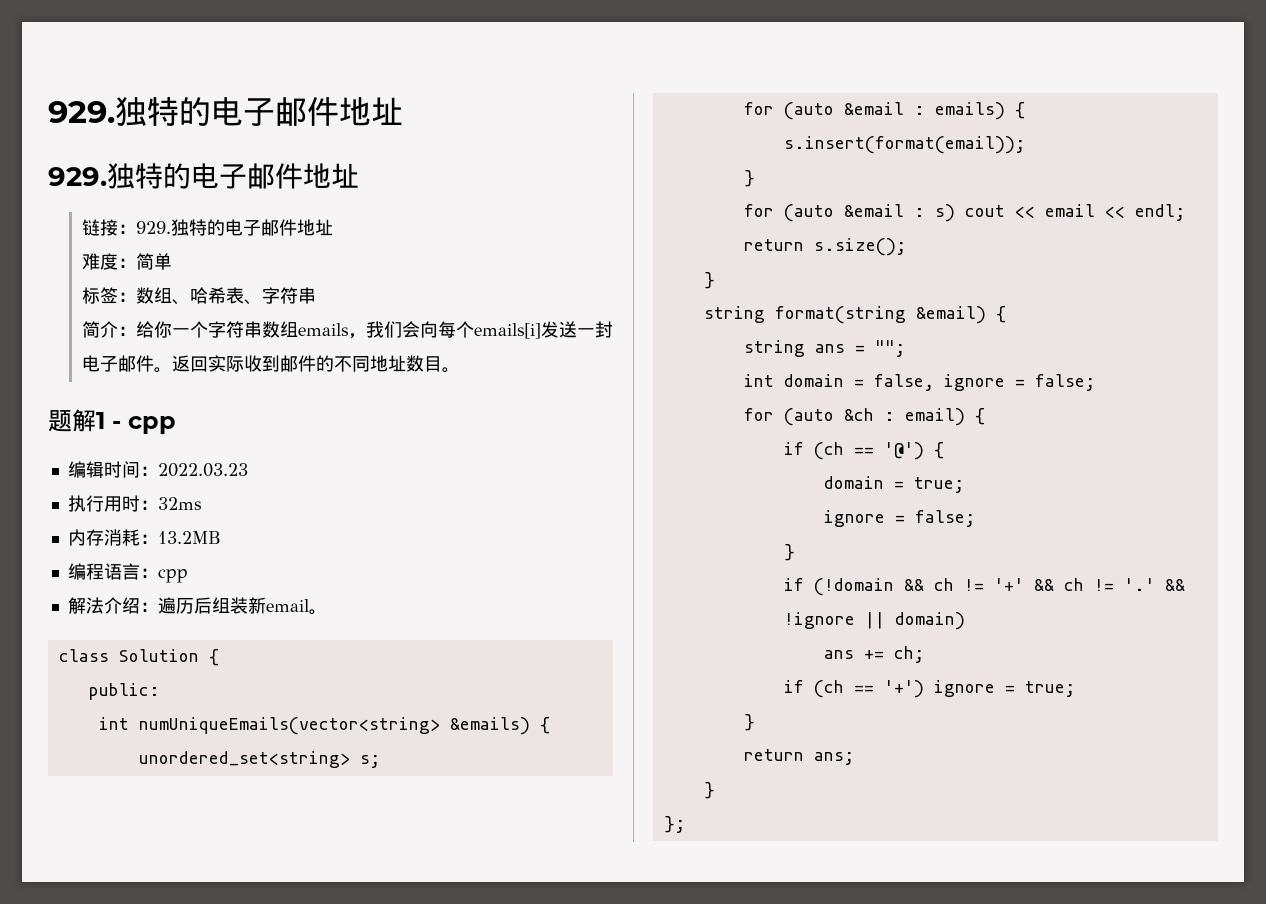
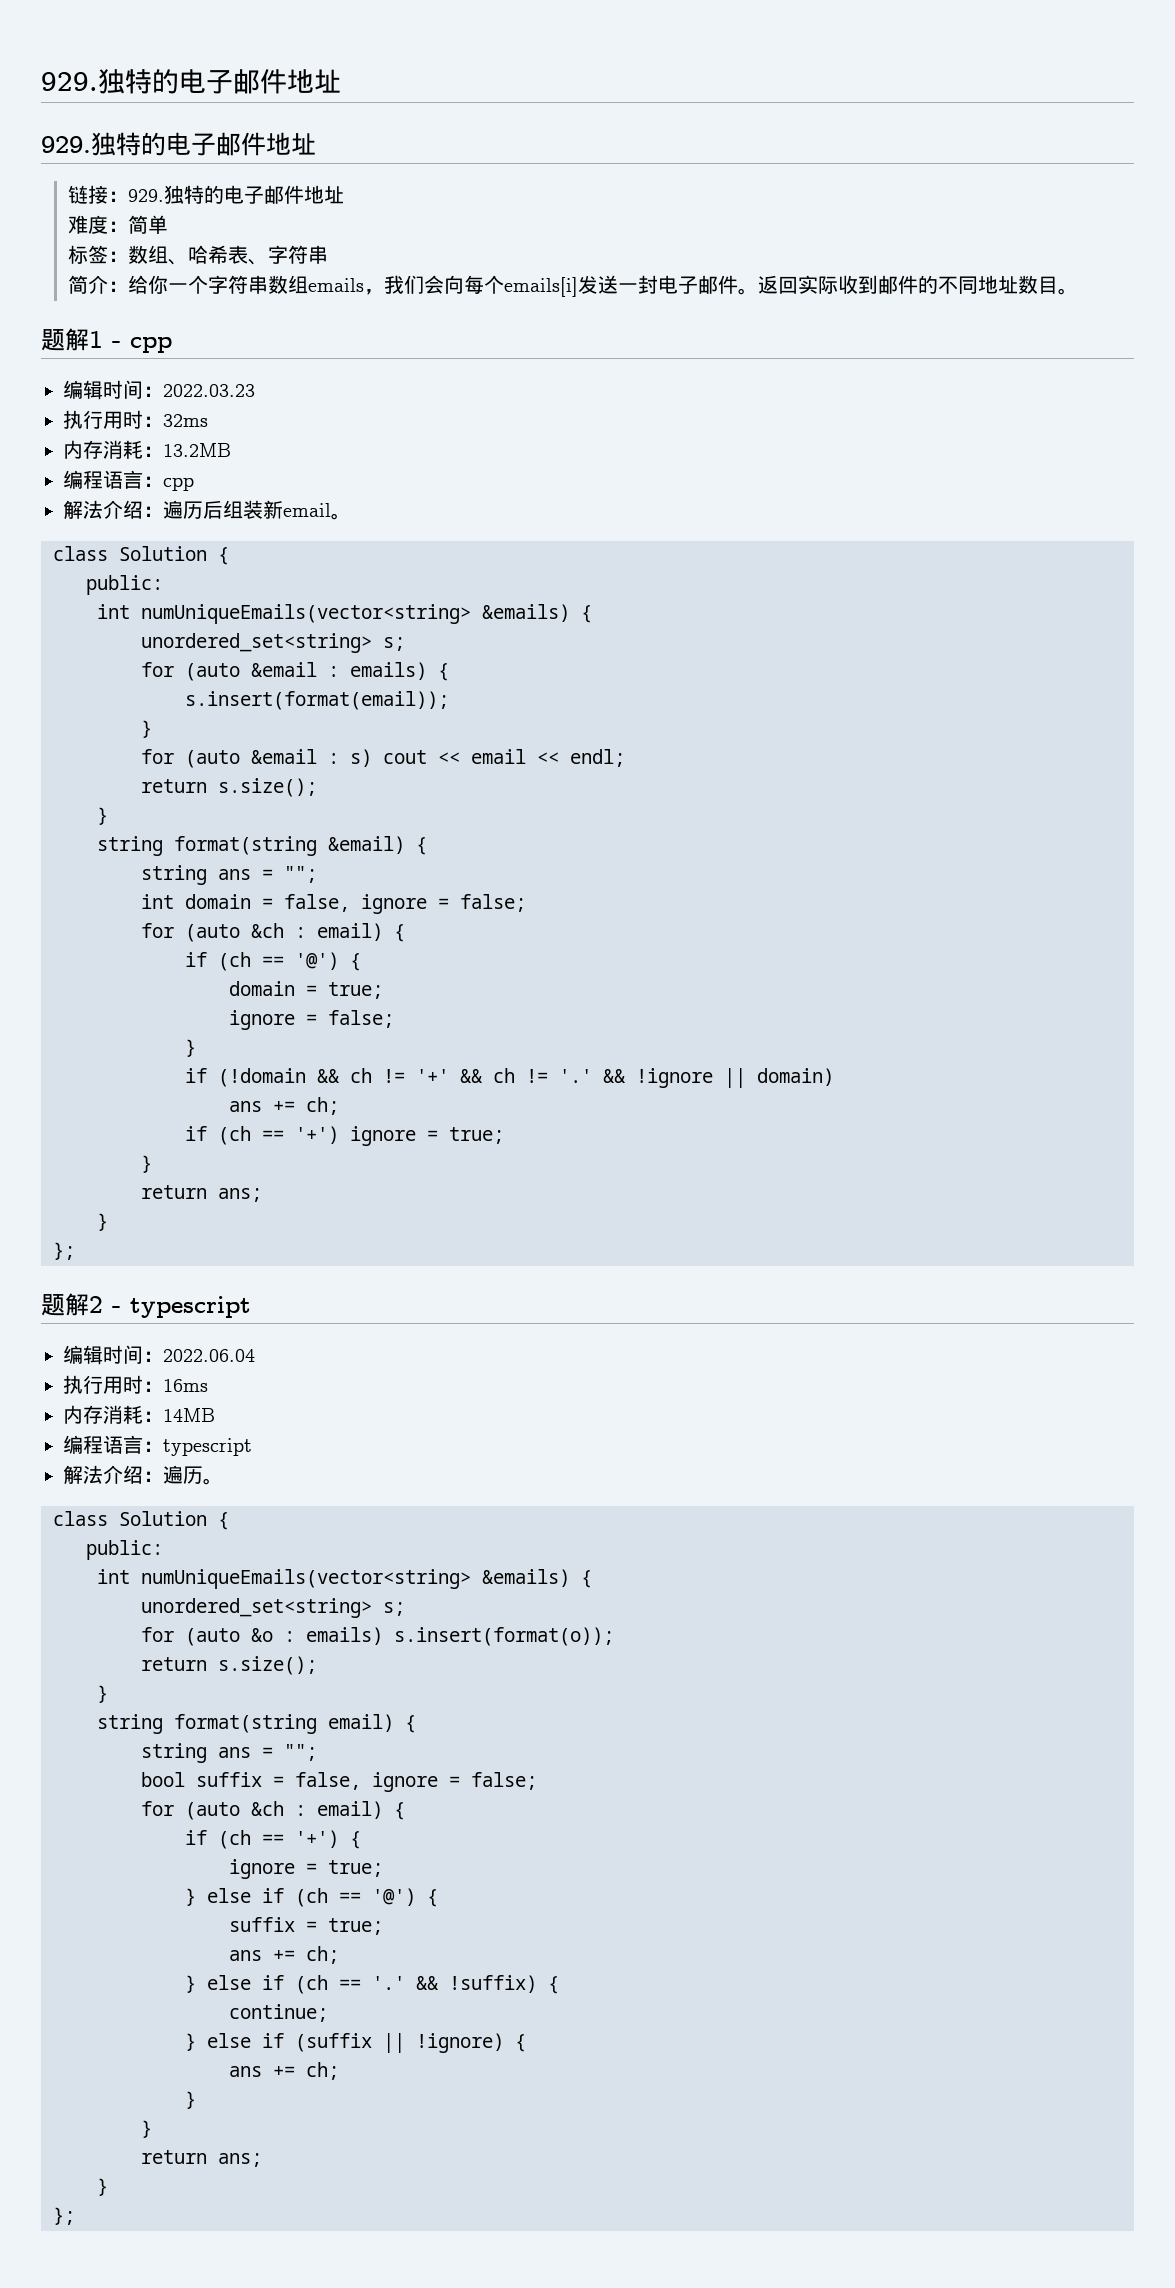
(685, 824) none -> [41,1293,251,1318] [63,1345,255,1365] [63,1375,208,1394] [63,1405,215,1424] [63,1435,252,1456] [63,1465,223,1485] [53,1511,229,1530] [86,1540,163,1560] [97,1569,592,1589] [141,1598,405,1618] [141,1627,614,1646] [141,1656,317,1675] [97,1685,108,1703] [97,1714,416,1734] [141,1743,317,1763] [141,1772,537,1792] [141,1801,405,1820] [185,1830,361,1849] [229,1859,383,1879] [185,1888,438,1907] [229,1917,383,1935] [229,1946,339,1964] [185,1975,559,1994] [229,2004,328,2022] [185,2033,526,2053] [229,2062,339,2080] [185,2091,196,2109] [141,2120,152,2138] [141,2150,262,2167] [97,2178,108,2196] [53,2207,75,2225] // 题解2 - typescript // 编辑时间：2022.06.04 // 执行用时：16ms // 内存消耗：14MB // 编程语言：typescript // 解法介绍：遍历。 // class Solution { // public: // int numUniqueEmails(vector<string> &emails) { // unordered_set<string> s; // for (auto &o : emails) s.insert(format(o)); // return s.size(); // } // string format(string email) { // string ans = ""; // bool suffix = false, ignore = false; // for (auto &ch : email) { // if (ch == '+') { // ignore = true; // } else if (ch == '@') { // suffix = true; // ans += ch; // } else if (ch == '.' && !suffix) { // continue; // } else if (suffix || !ignore) { // ans += ch; // } // } // return ans; // } // };

